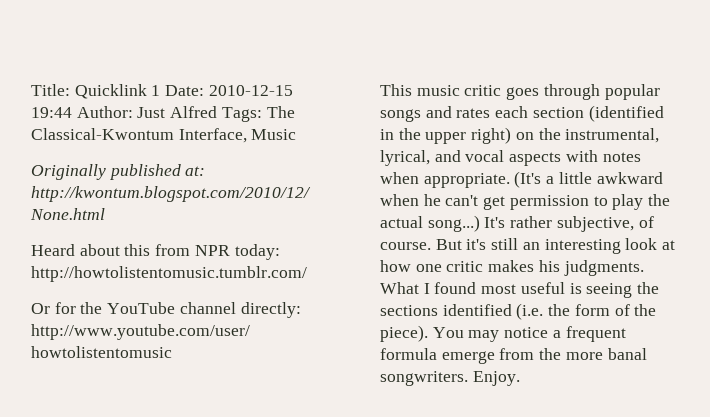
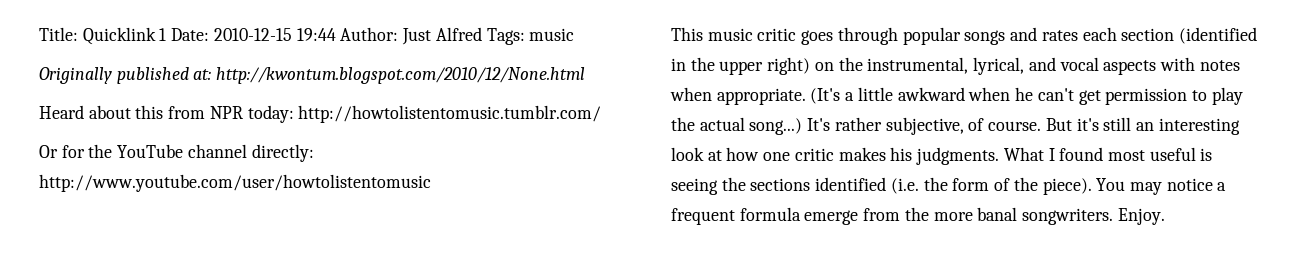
[266,106,295,118] [31,128,297,143] The Classical-Kwontum Interface, Music -> [529,28,575,41] music

